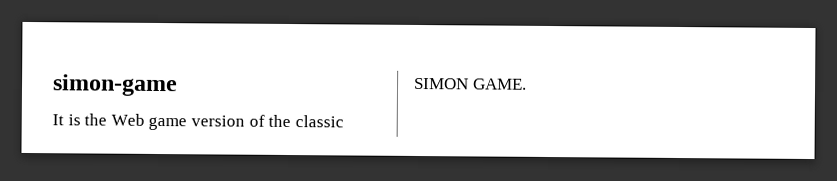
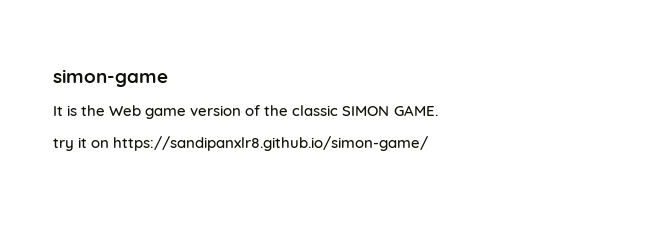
(527, 84) none -> [53,136,429,151] // try it on https://sandipanxlr8.github.io/simon-game/

